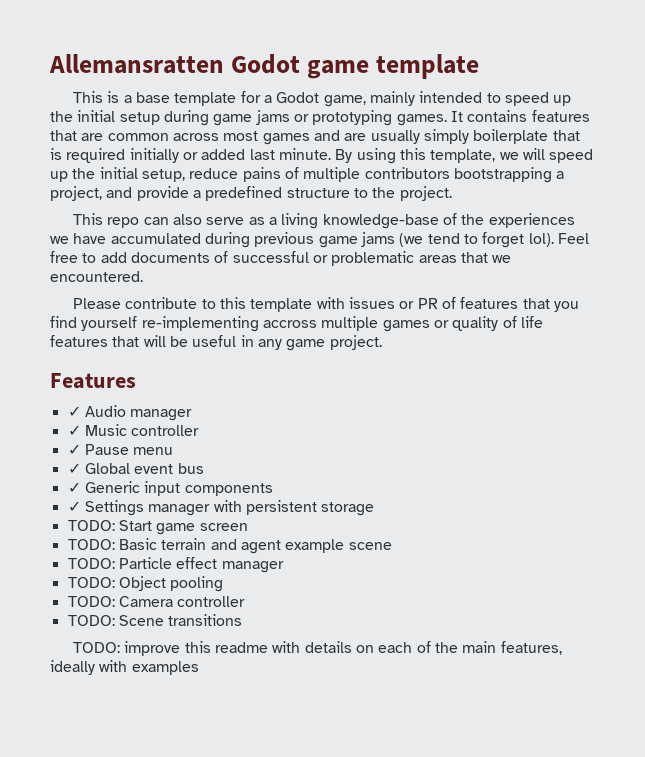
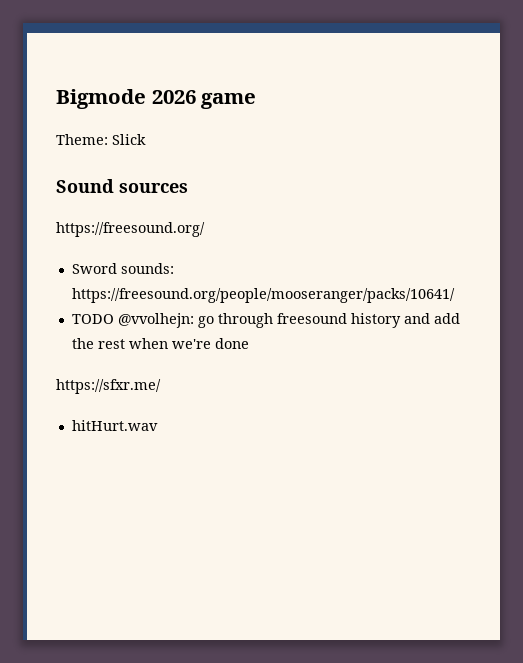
[49,54,479,79] [73,91,572,107] [50,110,590,126] [50,129,580,145] [50,148,594,164] [50,167,565,183] [50,186,452,201] [73,213,575,229] [50,232,589,248] [50,251,512,266] [50,271,143,282] [73,297,579,312] [50,316,543,332] [50,335,382,351] [50,373,136,389] [67,405,193,421] [67,424,200,436] [67,444,174,455] [67,463,204,474] [67,481,273,496] [67,500,375,516] [67,520,248,535] [67,538,392,554] [67,557,284,573] [67,576,224,592] [67,596,246,607] [67,614,243,626] [73,641,562,656] [50,660,199,675] Allemansratten Godot game template // This is a base template for a Godot game, mainly intended to speed up the initial setup during game jams or prototyping games. It contains features that are common across most games and are usually simply boilerplate that is required initially or added last minute. By using this template, we will speed up the initial setup, reduce pains of multiple contributors bootstrapping a project, and provide a predefined structure to the project. // This repo can also serve as a living knowledge-base of the experiences we have accumulated during previous game jams (we tend to forget lol). Feel free to add documents of successful or problematic areas that we encountered. // Please contribute to this template with issues or PR of features that you find yourself re-implementing accross multiple games or quality of life features that will be useful in any game project. // Features // ✓ Audio manager // ✓ Music controller // ✓ Pause menu // ✓ Global event bus // ✓ Generic input components // ✓ Settings manager with persistent storage // TODO: Start game screen // TODO: Basic terrain and agent example scene // TODO: Particle effect manager // TODO: Object pooling // TODO: Camera controller // TODO: Scene transitions // TODO: improve this readme with details on each of the main features, ideally with examples -> [56,89,257,109] [56,134,146,145] [56,179,188,193] [56,222,205,237] [71,263,174,274] [71,288,455,303] [71,313,460,328] [71,338,249,349] [56,379,161,394] [71,420,158,431] Bigmode 2026 game // Theme: Slick // Sound sources // https://freesound.org/ // Sword sounds: https://freesound.org/people/mooseranger/packs/10641/ // TODO @vvolhejn: go through freesound history and add the rest when we're done // https://sfxr.me/ // hitHurt.wav

